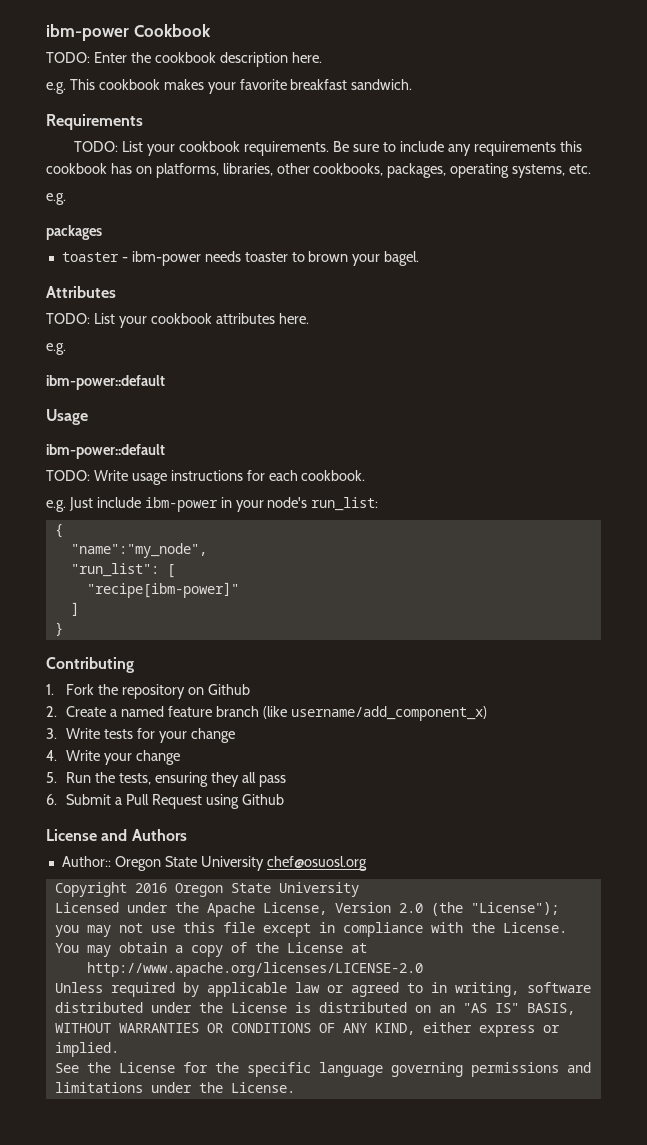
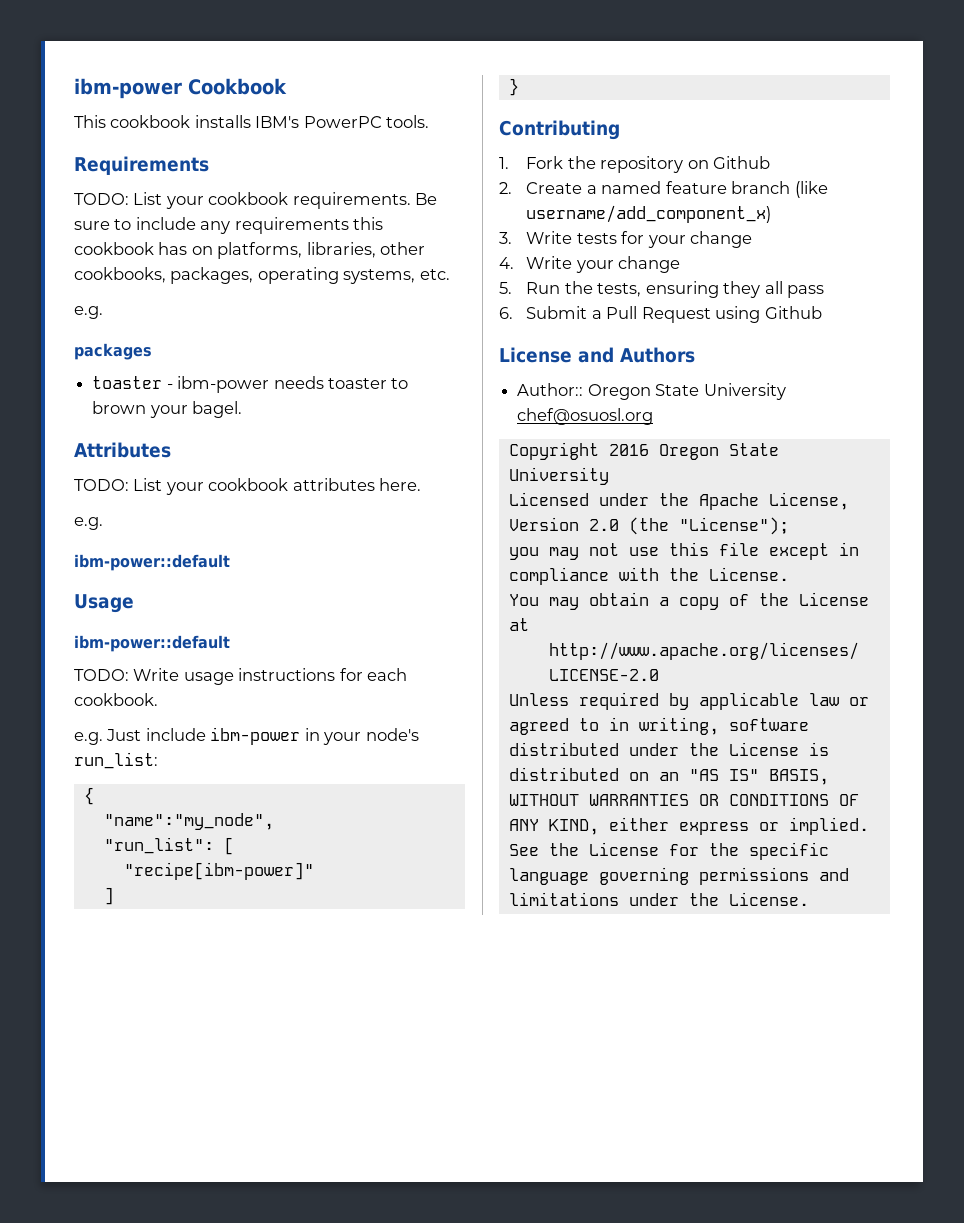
[46,52,322,67] [46,79,413,94] TODO: Enter the cookbook description here. // e.g. This cookbook makes your favorite breakfast sandwich. -> [74,115,430,128] This cookbook installs IBM's PowerPC tools.

